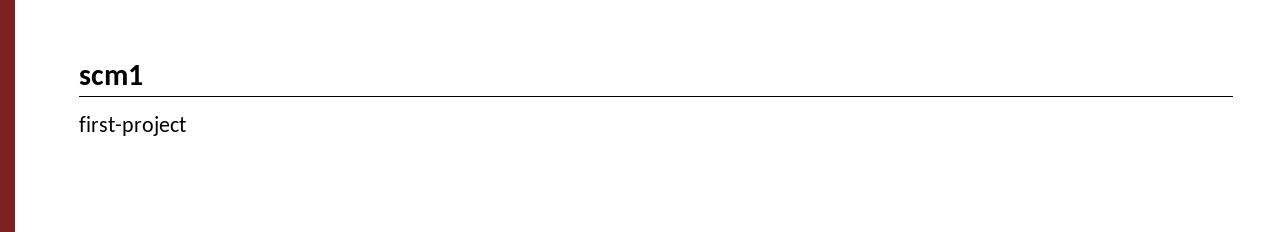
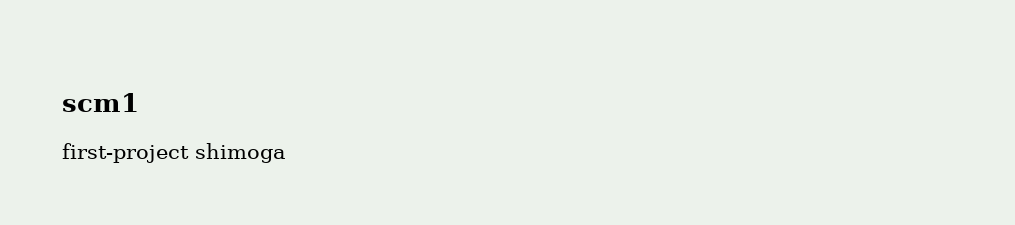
(186, 126) none -> [195,143,286,163] shimoga

